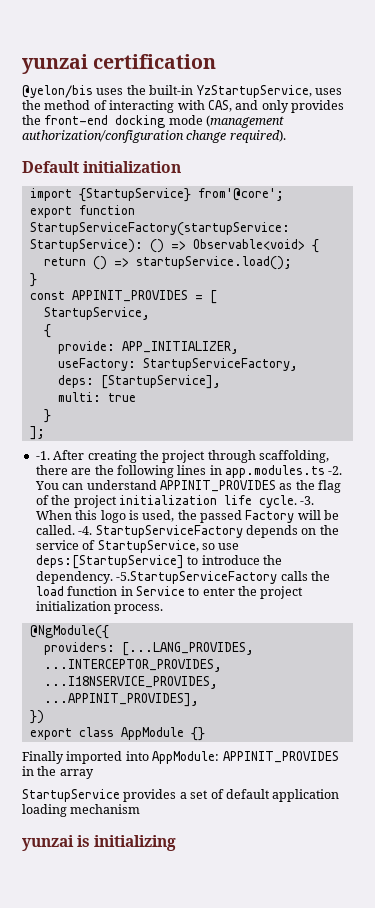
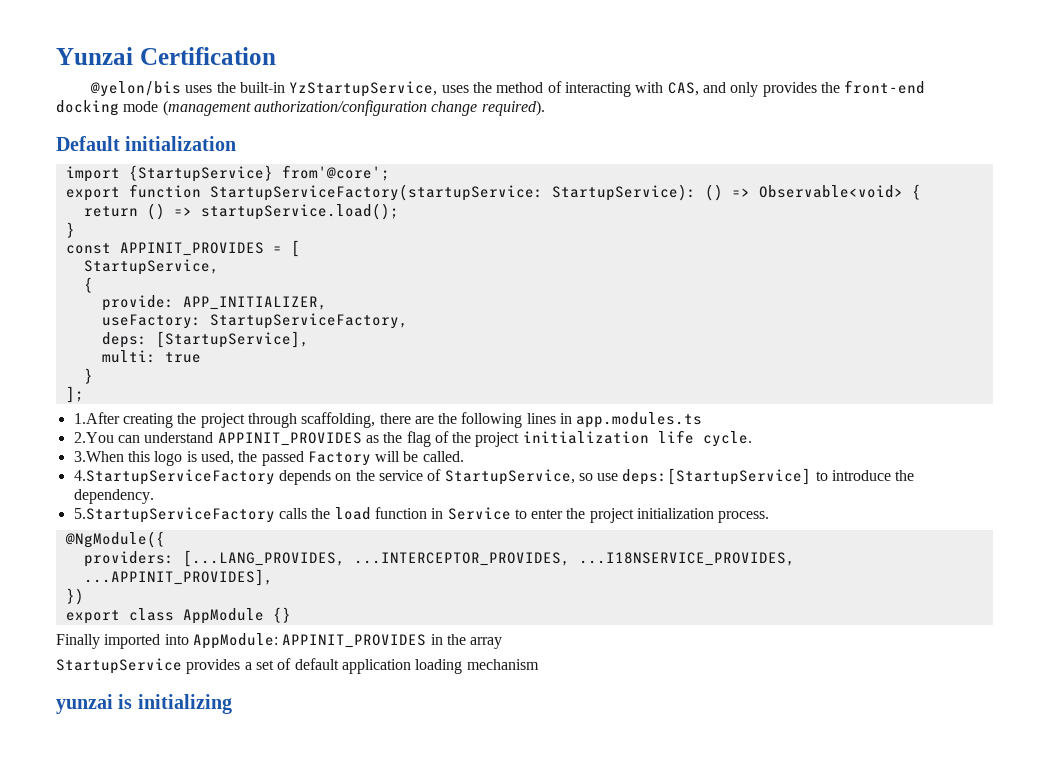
[22,54,217,74] yunzai certification -> [56,47,276,65] Yunzai Certification
[35,450,85,460] -1. After -> [73,412,120,424] 1.After
[328,466,343,475] [34,481,59,490] -2. You -> [73,432,114,443] // 2.You
[300,496,315,505] [35,510,72,520] -3. When -> [73,451,124,462] // 3.When
[78,525,243,538] -4. StartupServiceFactory -> [73,469,275,485] // 4.StartupServiceFactory
[116,571,278,584] -5.StartupServiceFactory -> [73,507,275,523] // 5.StartupServiceFactory

